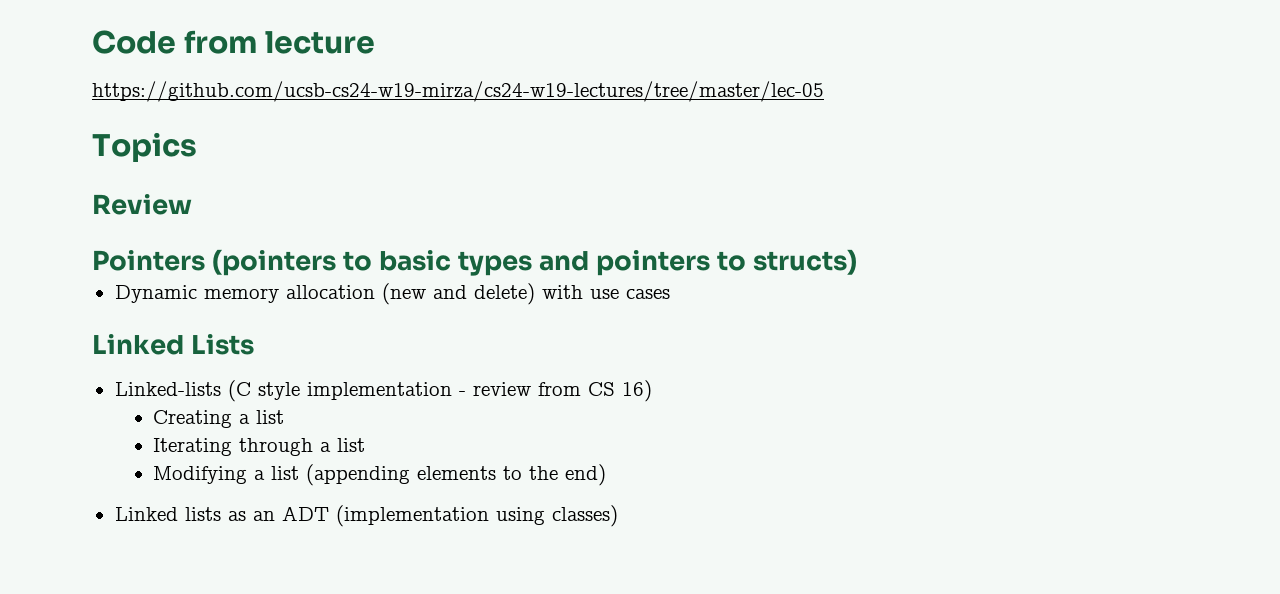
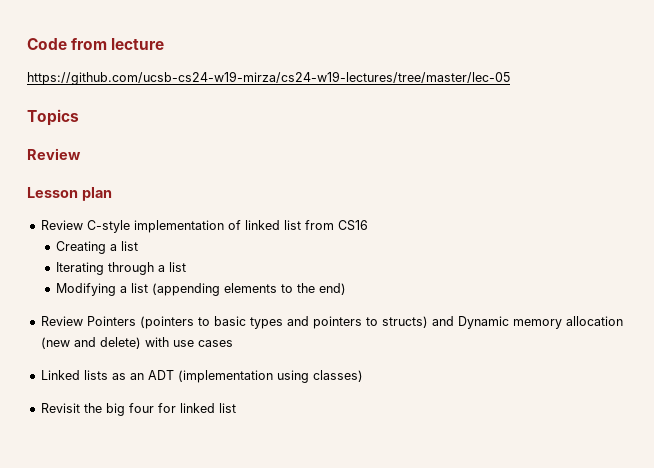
[92,249,858,276] [114,283,670,305] [92,334,255,355] [114,380,652,402] Pointers (pointers to basic types and pointers to structs) // Dynamic memory allocation (new and delete) with use cases // Linked Lists // Linked-lists (C style implementation - review from CS 16) -> [27,187,112,201] [40,220,368,233] Lesson plan // Review C-style implementation of linked list from CS16
(607, 475) none -> [40,316,623,329] [40,337,233,349] // Review Pointers (pointers to basic types and pointers to structs) and Dynamic memory allocation (new and delete) with use cases
(618, 516) none -> [40,403,236,416] // Revisit the big four for linked list

